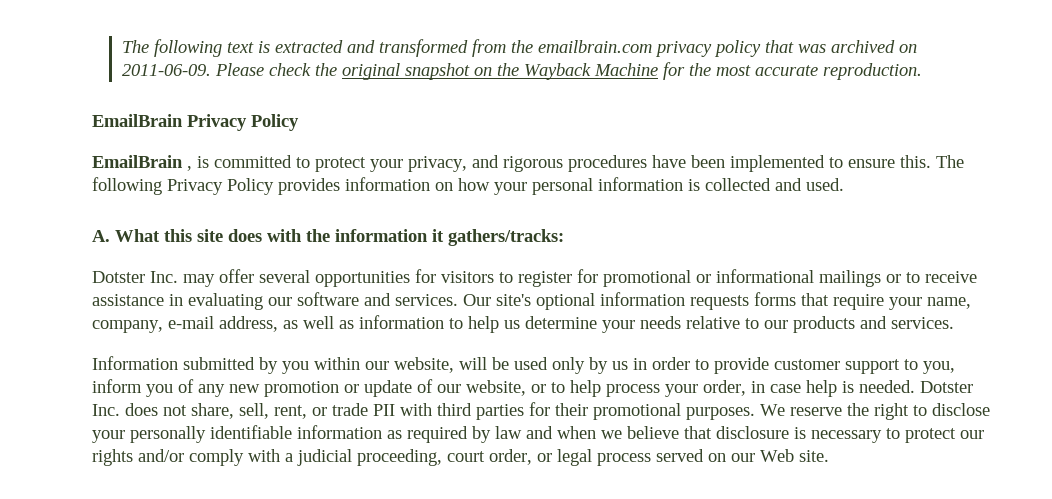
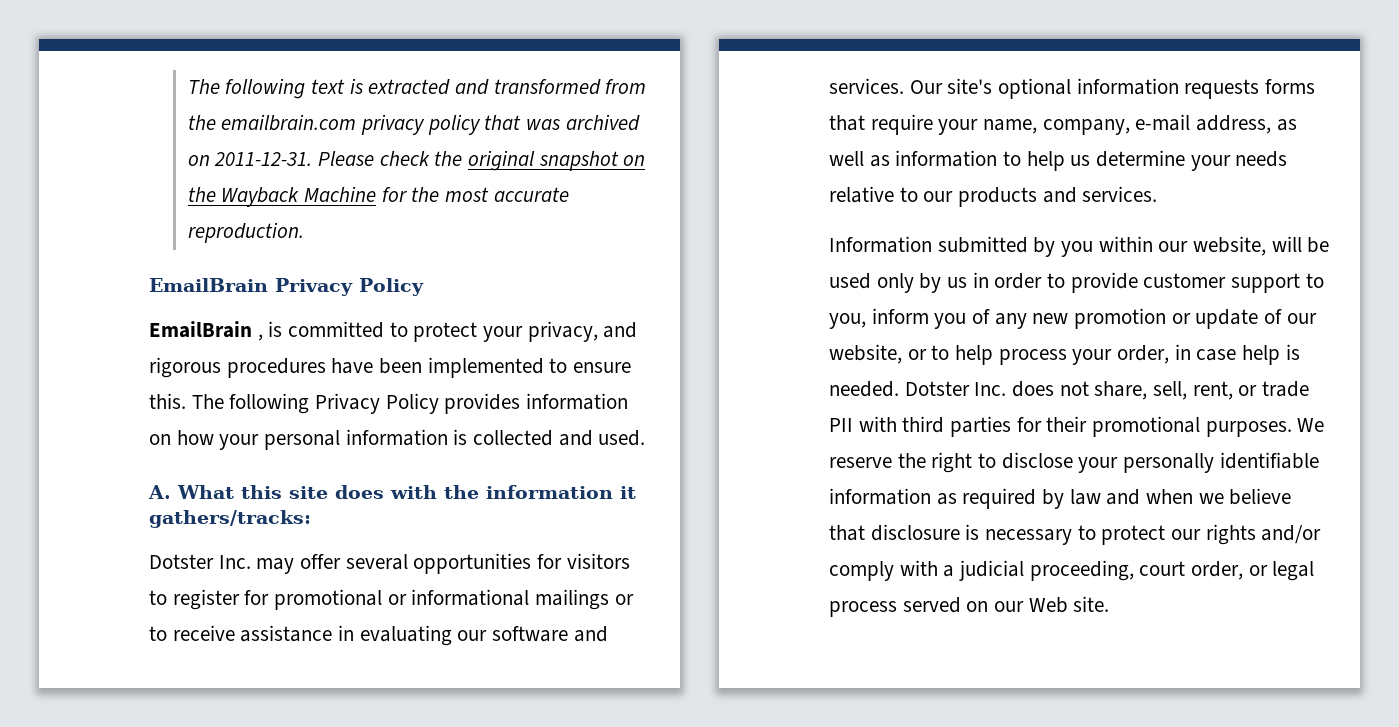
[122,64,212,76] 2011-06-09. -> [214,152,313,166] 2011-12-31.

